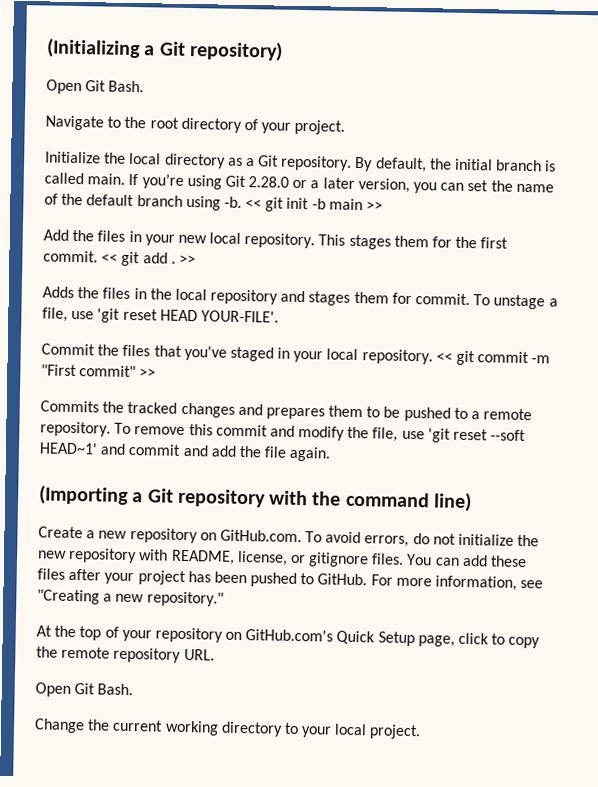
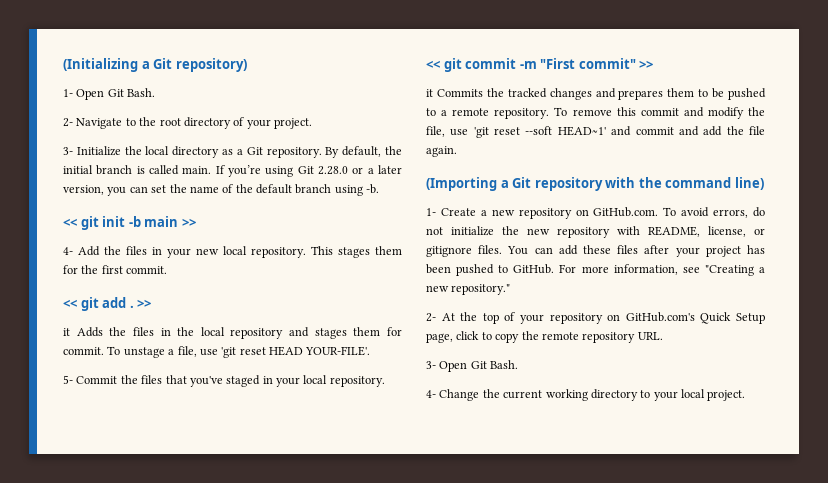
[46,79,145,95] Open Git Bash. // -> [63,88,156,100] [63,118,73,127] 1- Open Git Bash. // 2-
(346, 127) none -> [63,147,73,155] 3-
(242, 202) none -> (380, 189) //
(384, 206) none -> [63,247,73,255] 4-
(98, 256) none -> (168, 270) //
(196, 259) none -> [63,328,70,336] it
(279, 316) none -> [63,375,73,384] 5-
(433, 357) none -> (385, 381) //
(157, 373) none -> [426,89,433,97] it
(472, 502) none -> [426,208,436,216] 1-
(224, 599) none -> [426,313,436,322] 2-
[35,682,134,697] Open Git Bash. // -> [426,360,519,372] [426,390,436,398] 3- Open Git Bash. // 4-

